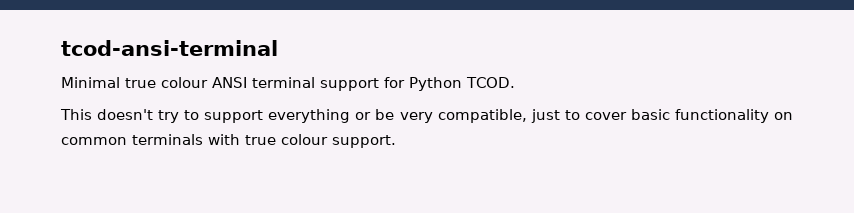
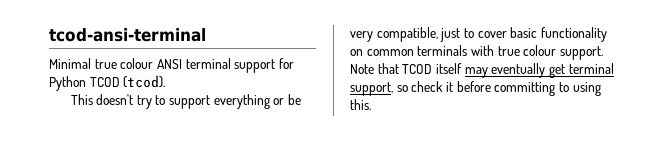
[466,77,515,88] TCOD. -> [89,75,166,88] TCOD (tcod).
(396, 141) none -> [350,63,614,78] [350,81,601,96] [350,99,371,110] Note that TCOD itself may eventually get terminal support, so check it before committing to using this.

